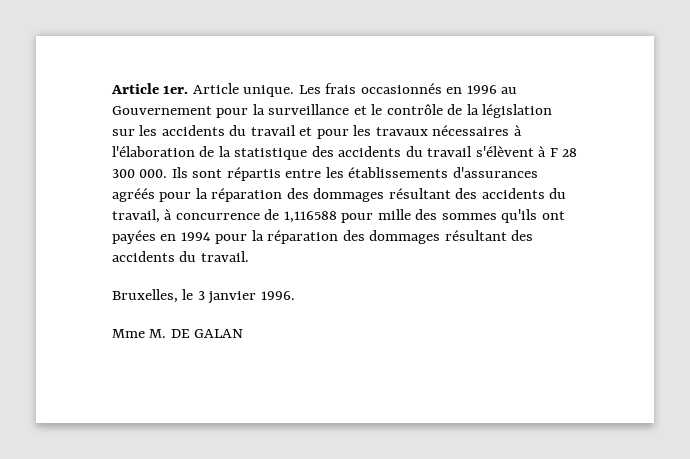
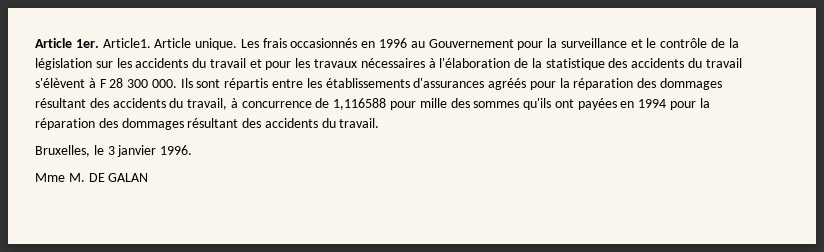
(189, 89) none -> [102,38,151,48] Article1.

